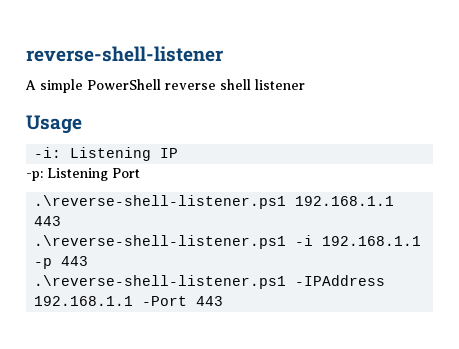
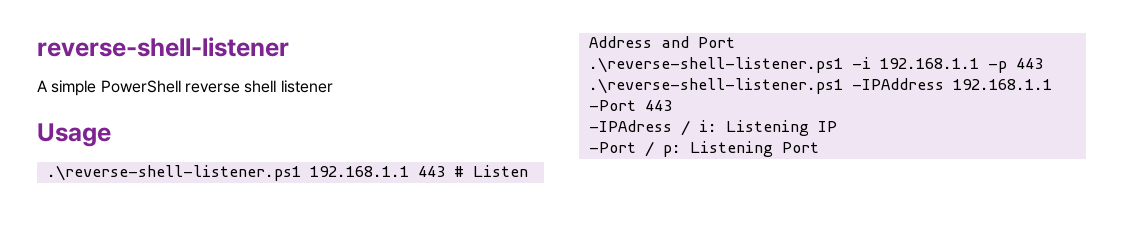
[34,147,179,161] [26,168,140,181] [34,195,395,209] [34,216,62,226] -i: Listening IP // -p: Listening Port // .\reverse-shell-listener.ps1 192.168.1.1 443 -> [46,165,528,181] [588,36,735,48] .\reverse-shell-listener.ps1 192.168.1.1 443 # Listen Address and Port
(224, 301) none -> [588,120,837,136] [588,141,819,157] // -IPAdress / i: Listening IP // -Port / p: Listening Port

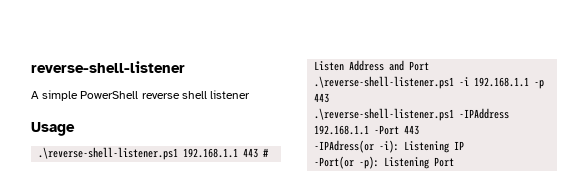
[588,120,717,136] -IPAdress / i: -> [314,140,400,153] -IPAdress(or -i):
[588,141,681,157] -Port / p: -> [314,156,380,169] -Port(or -p):

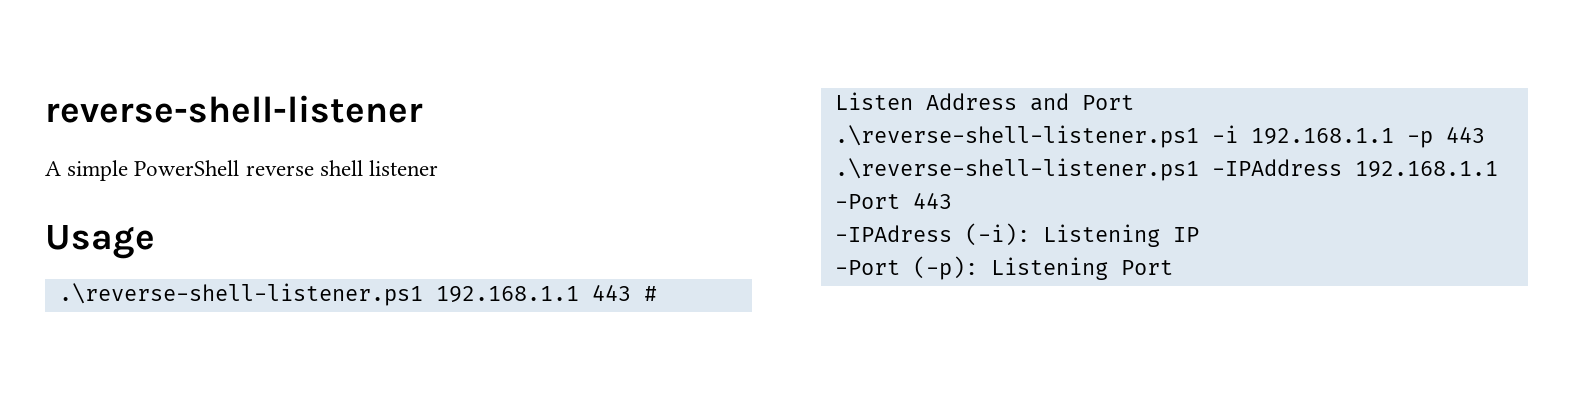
[314,140,400,153] -IPAdress(or -i): -> [834,223,1030,246] -IPAdress (-i):
[314,156,380,169] -Port(or -p): -> [834,256,978,280] -Port (-p):

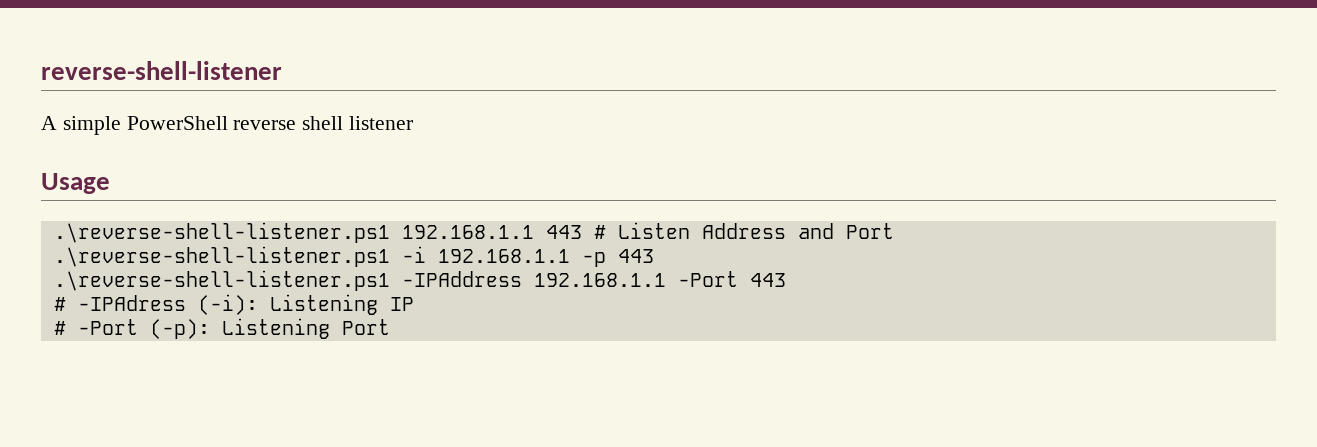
(952, 201) none -> [53,297,66,311] #
(1199, 234) none -> [53,321,66,335] #

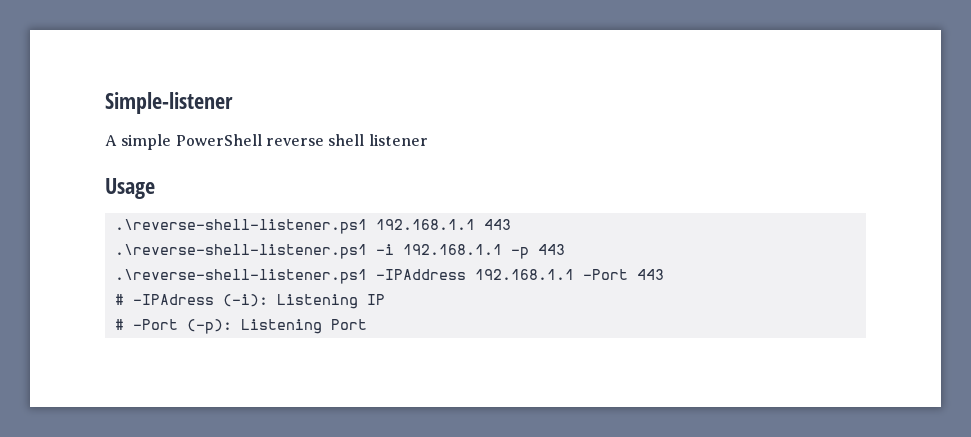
[41,61,282,80] reverse-shell-listener -> [105,92,233,114] Simple-listener
[593,222,894,239] # Listen Address and Port -> (511, 224) none

